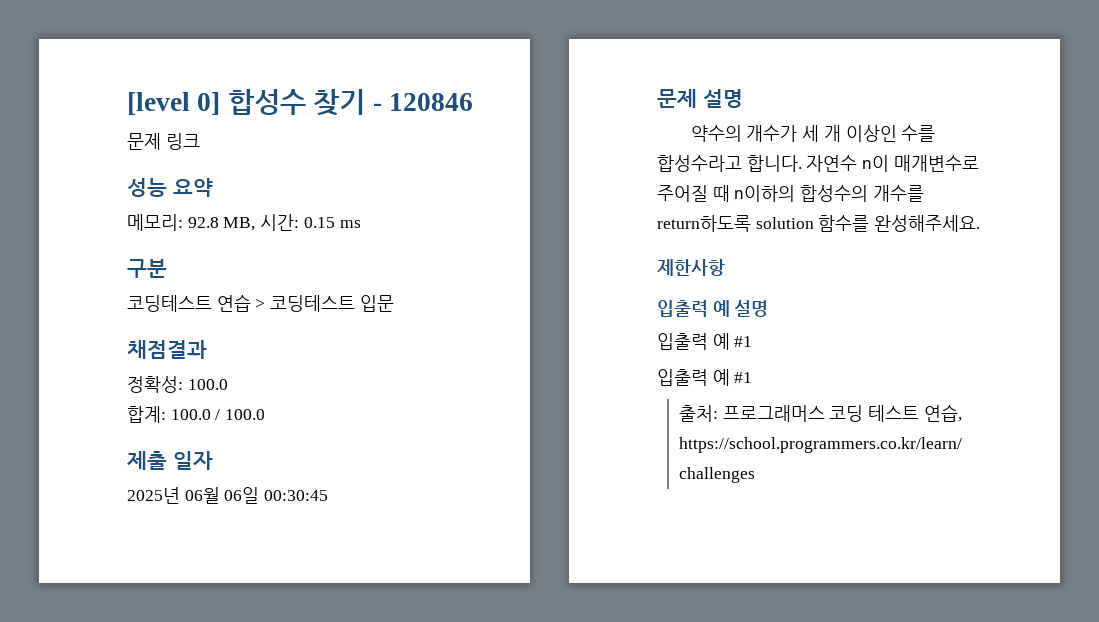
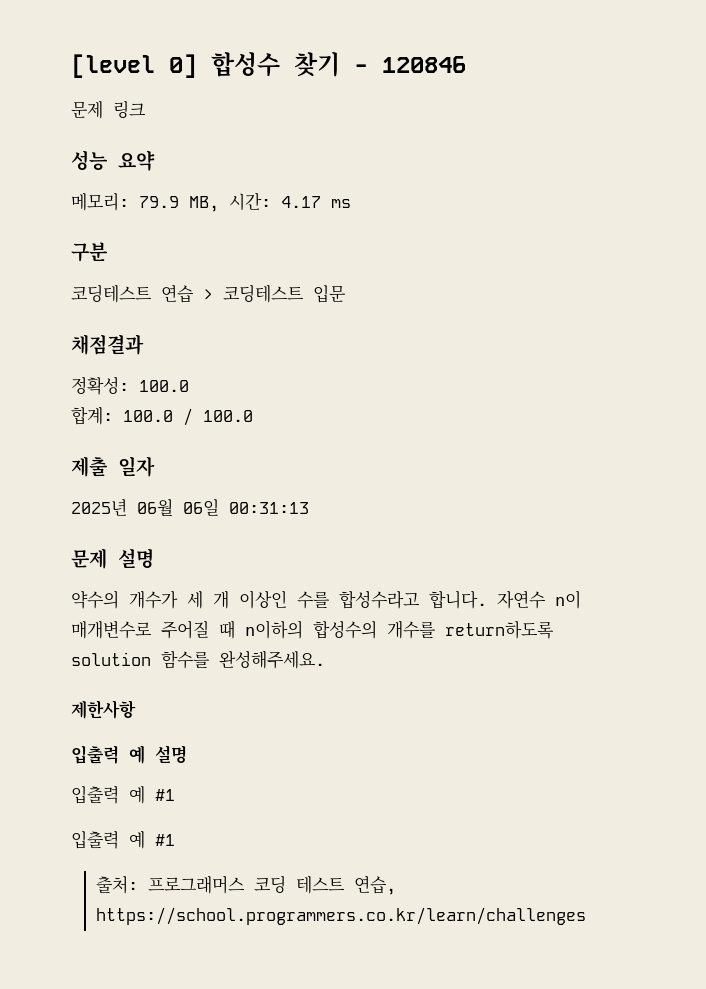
[187,217,219,228] 92.8 -> [139,196,179,208] 79.9
[303,217,335,228] 0.15 -> [281,196,321,208] 4.17
[264,490,329,501] 00:30:45 -> [229,502,309,514] 00:31:13

